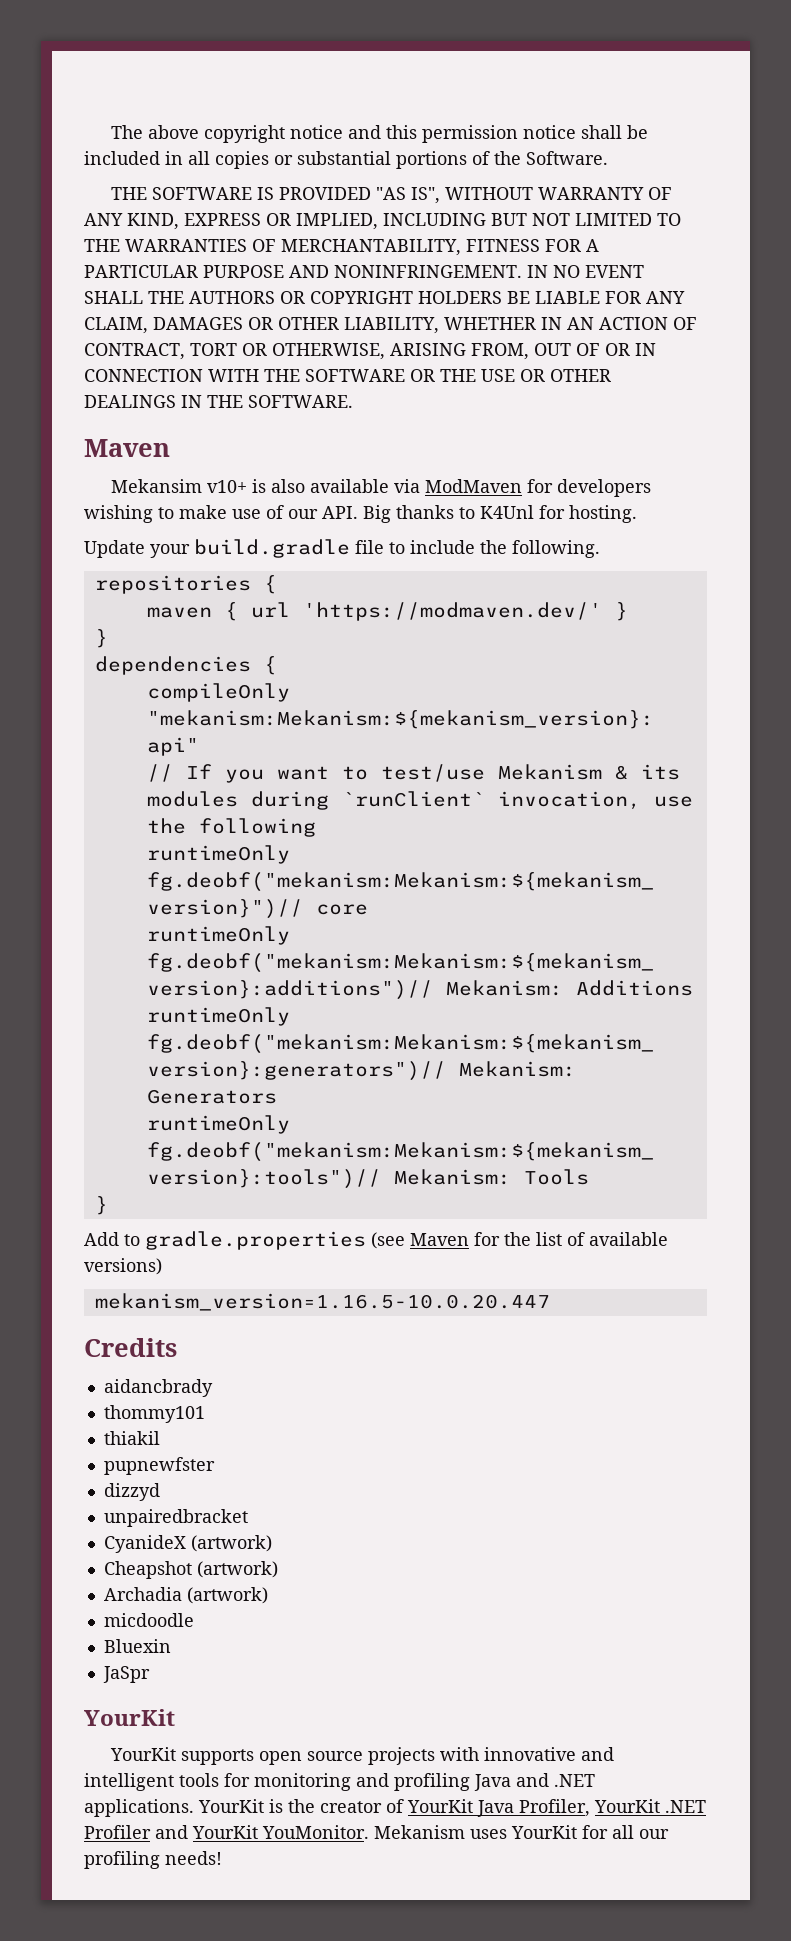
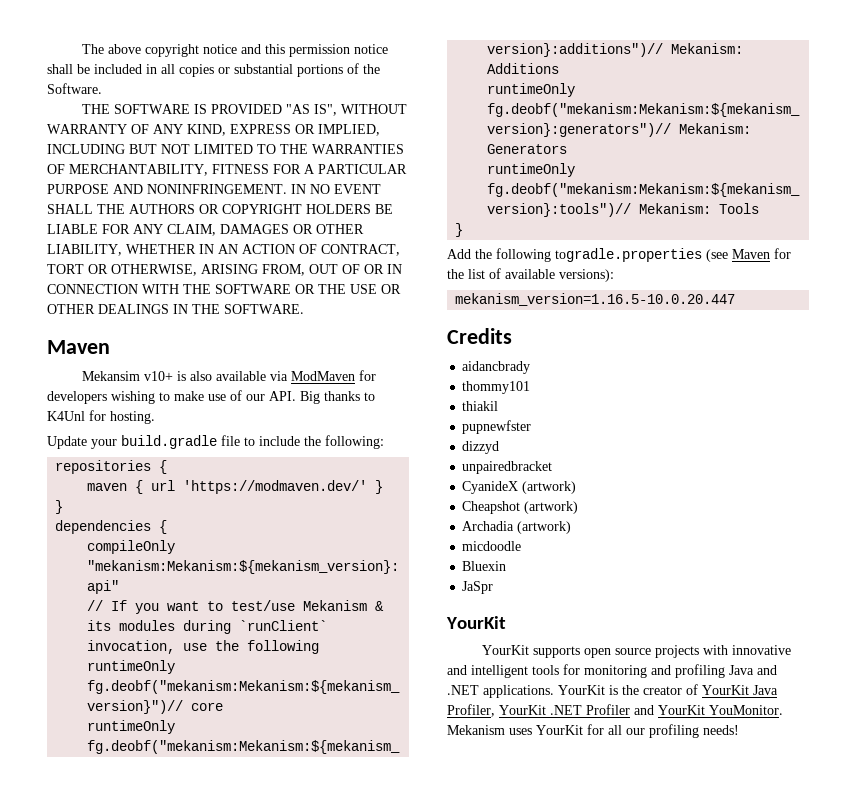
[512,540,600,558] following. -> [325,435,384,449] following:
[124,1231,366,1250] to gradle.properties -> [475,248,702,262] the following togradle.properties
[84,1258,162,1275] versions) -> [559,269,614,282] versions):

